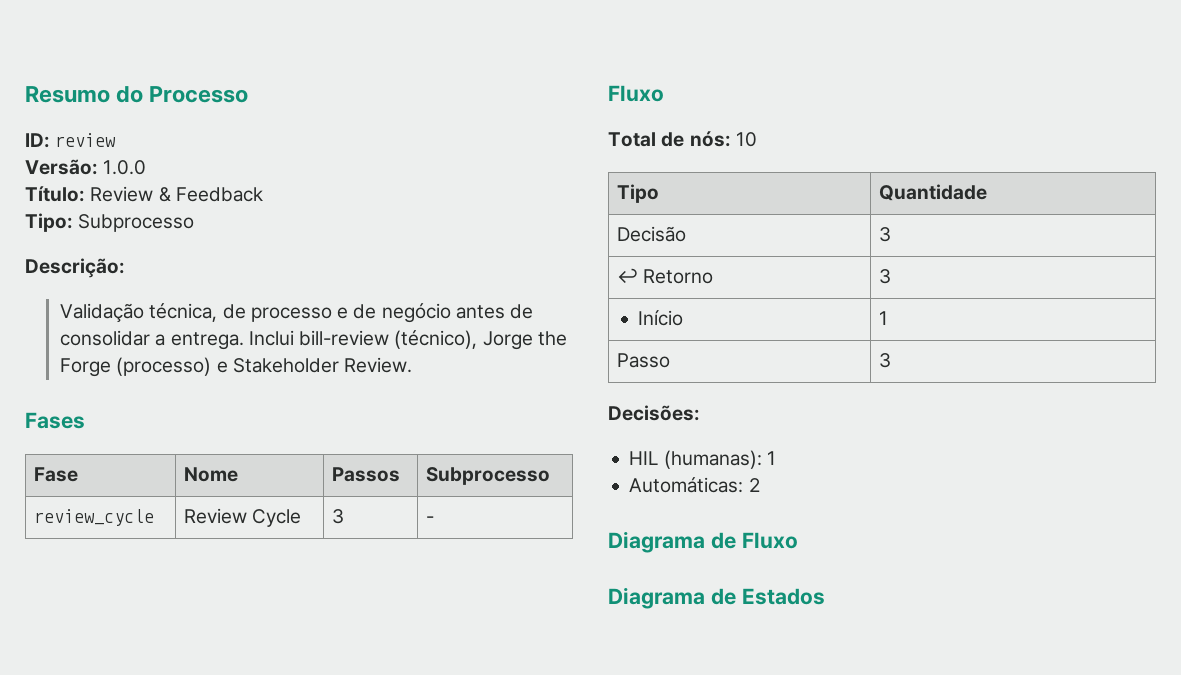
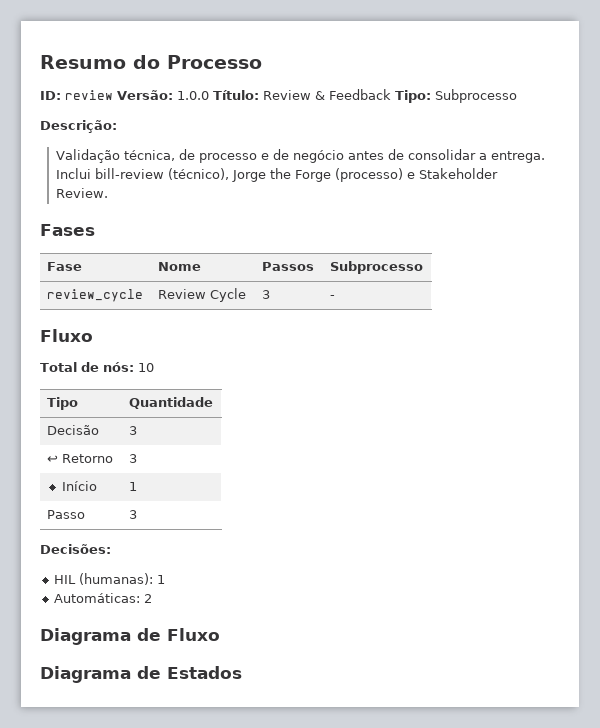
(117, 140) // -> (113, 95) none
(147, 167) // -> (209, 95) none
(263, 194) // -> (391, 94) none

